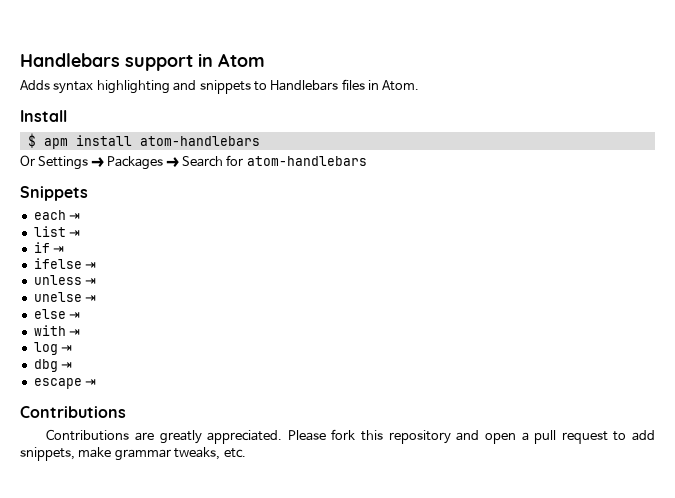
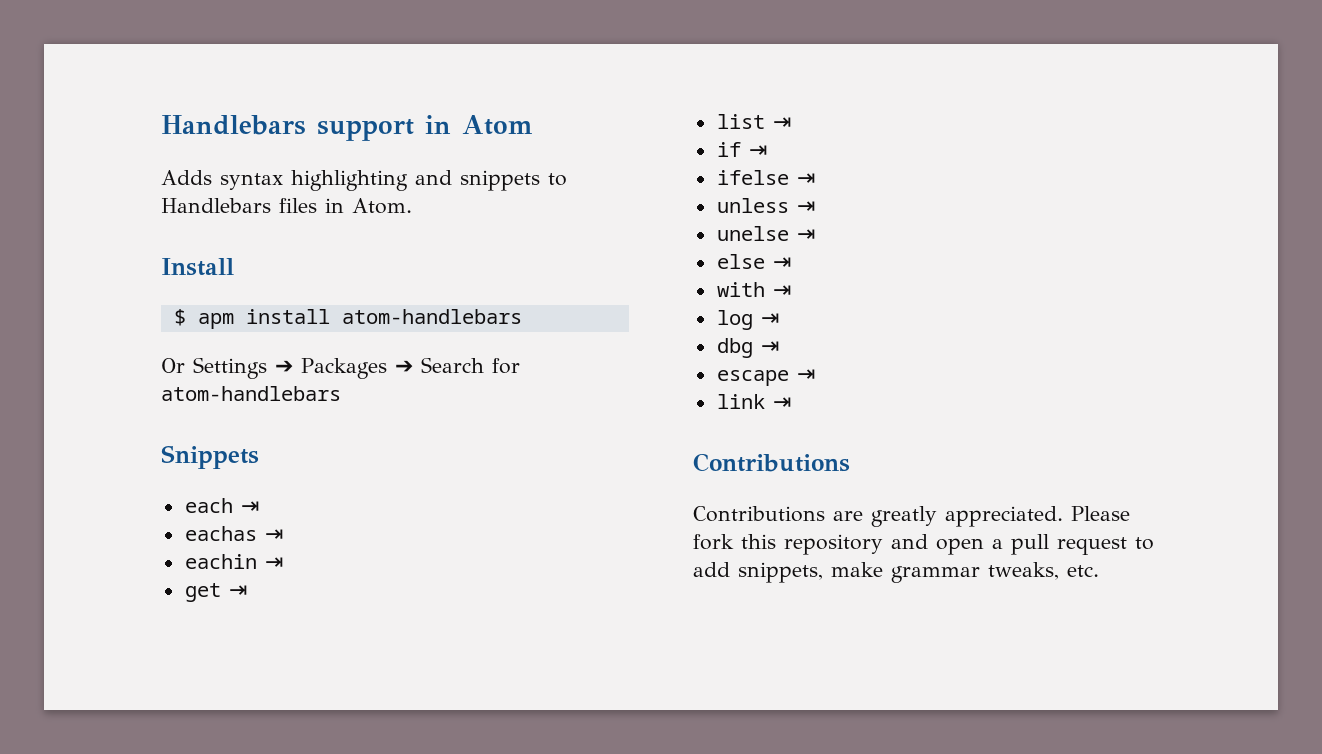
(81, 216) none -> [184,526,283,541] [184,554,283,569] [184,583,247,602] // eachas ⇥ // eachin ⇥ // get ⇥
(97, 382) none -> [716,394,791,409] // link ⇥

